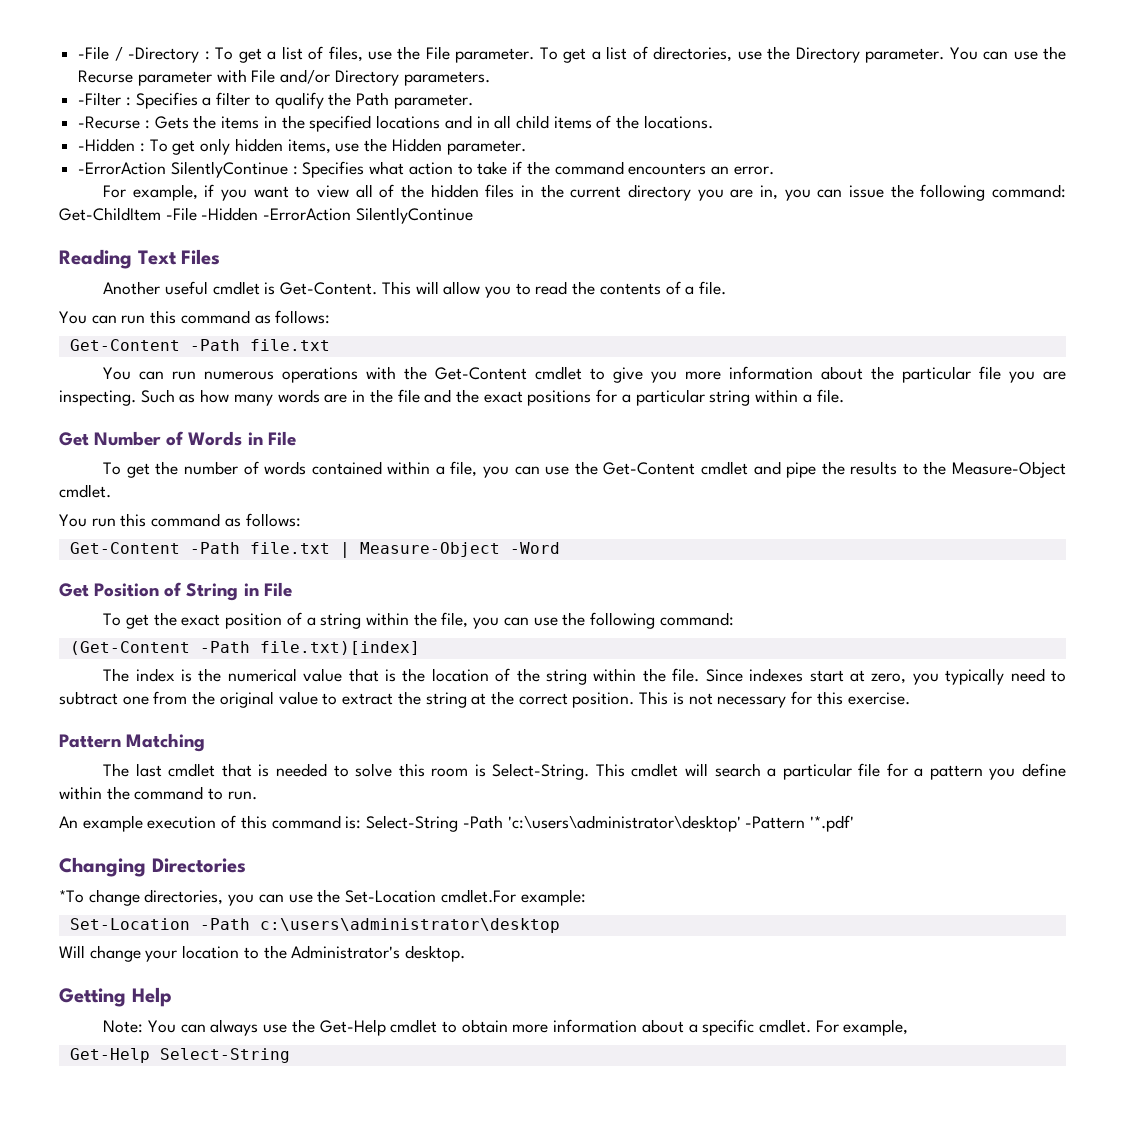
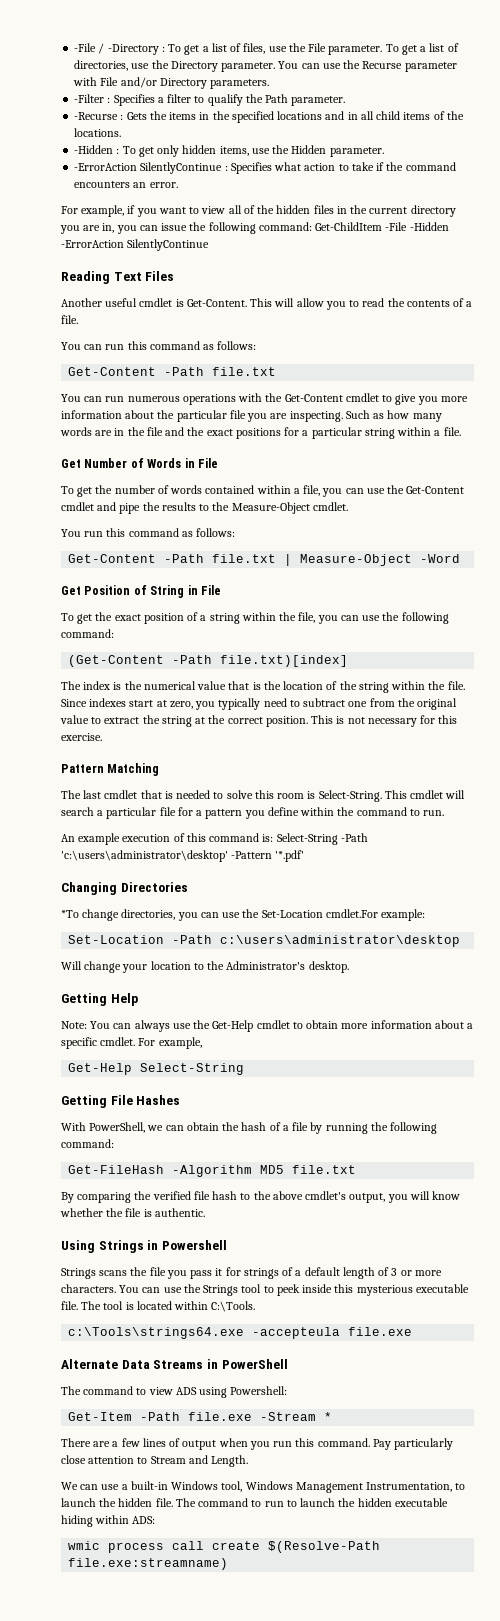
(290, 1055) none -> [61,1095,181,1108] [61,1122,438,1134] [61,1139,114,1148] [68,1165,357,1177] [61,1191,461,1203] [60,1208,205,1217] [61,1240,227,1253] [61,1267,442,1279] [61,1284,469,1296] [61,1301,256,1312] [68,1327,413,1339] [61,1359,288,1369] [61,1386,288,1398] [68,1412,333,1421] [61,1438,454,1450] [61,1455,249,1467] [61,1481,466,1493] [61,1498,448,1507] [61,1515,156,1527] [68,1541,381,1553] [68,1558,229,1570] // Getting File Hashes // With PowerShell, we can obtain the hash of a file by running the following command: // Get-FileHash -Algorithm MD5 file.txt // By comparing the verified file hash to the above cmdlet's output, you will know whether the file is authentic. // Using Strings in Powershell // Strings scans the file you pass it for strings of a default length of 3 or more characters. You can use the Strings tool to peek inside this mysterious executable file. The tool is located within C:\Tools. // c:\Tools\strings64.exe -accepteula file.exe // Alternate Data Streams in PowerShell // The command to view ADS using Powershell: // Get-Item -Path file.exe -Stream * // There are a few lines of output when you run this command. Pay particularly close attention to Stream and Length. // We can use a built-in Windows tool, Windows Management Instrumentation, to launch the hidden file. The command to run to launch the hidden executable hiding within ADS: // wmic process call create $(Resolve-Path file.exe:streamname)

